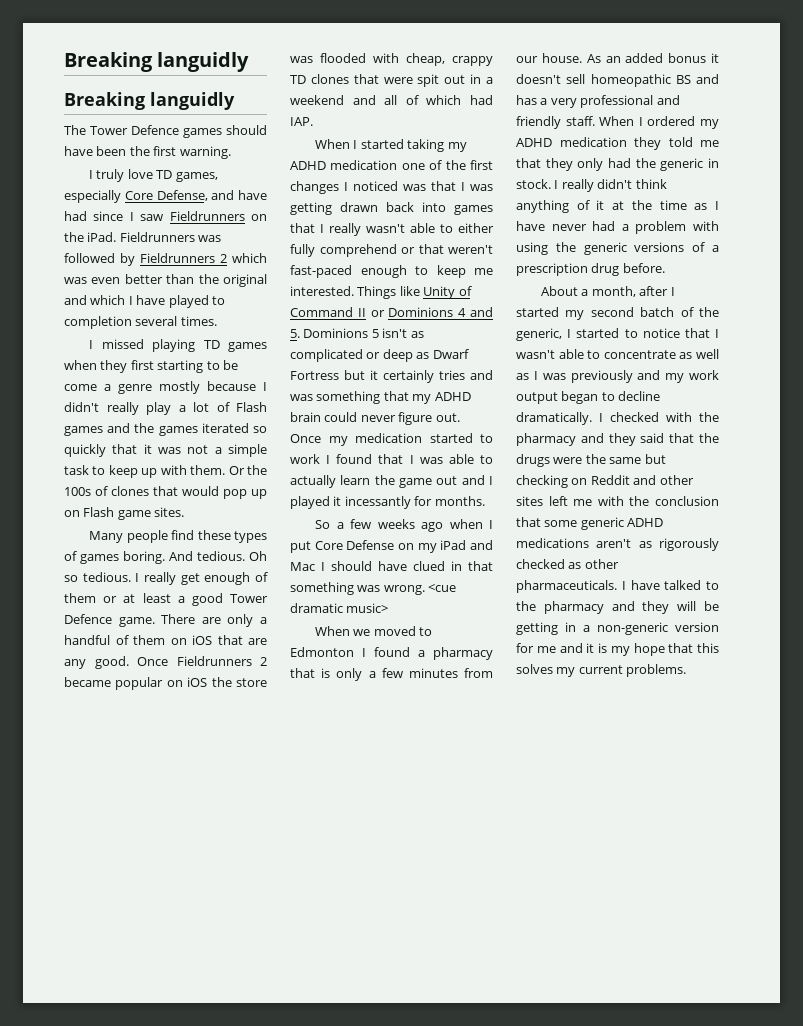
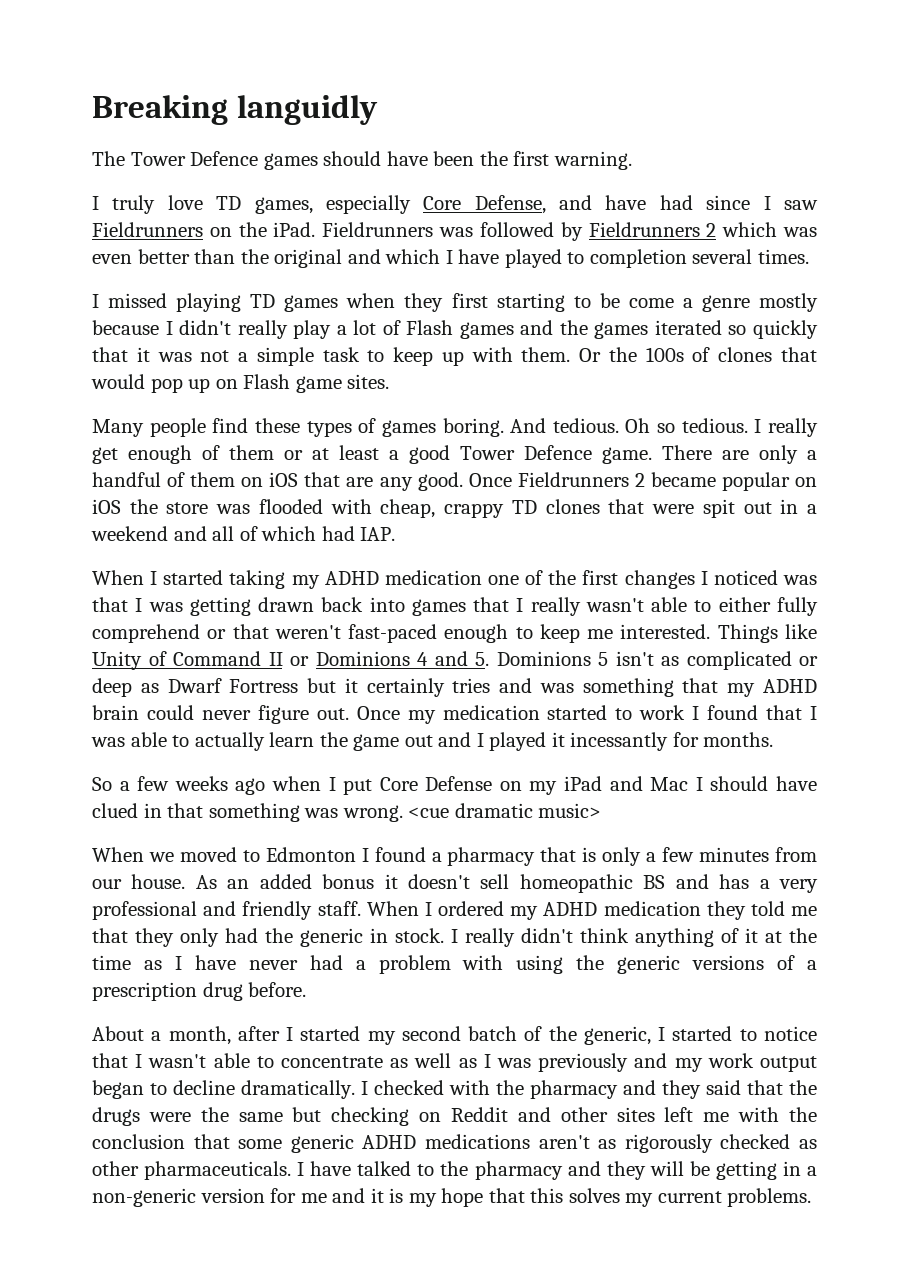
[64,52,250,72] [64,92,235,110] Breaking languidly // Breaking languidly -> [92,95,378,125] Breaking languidly

